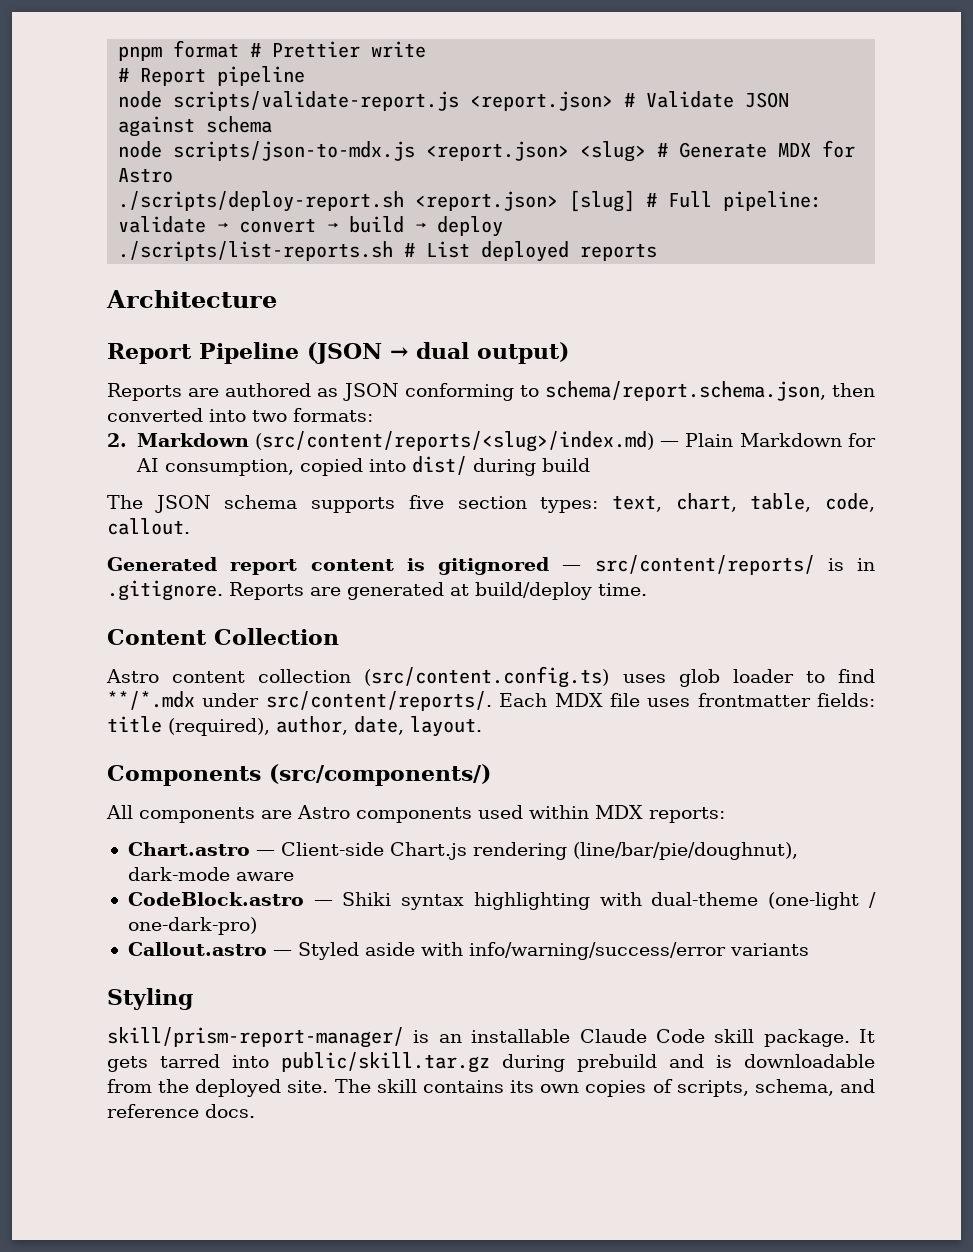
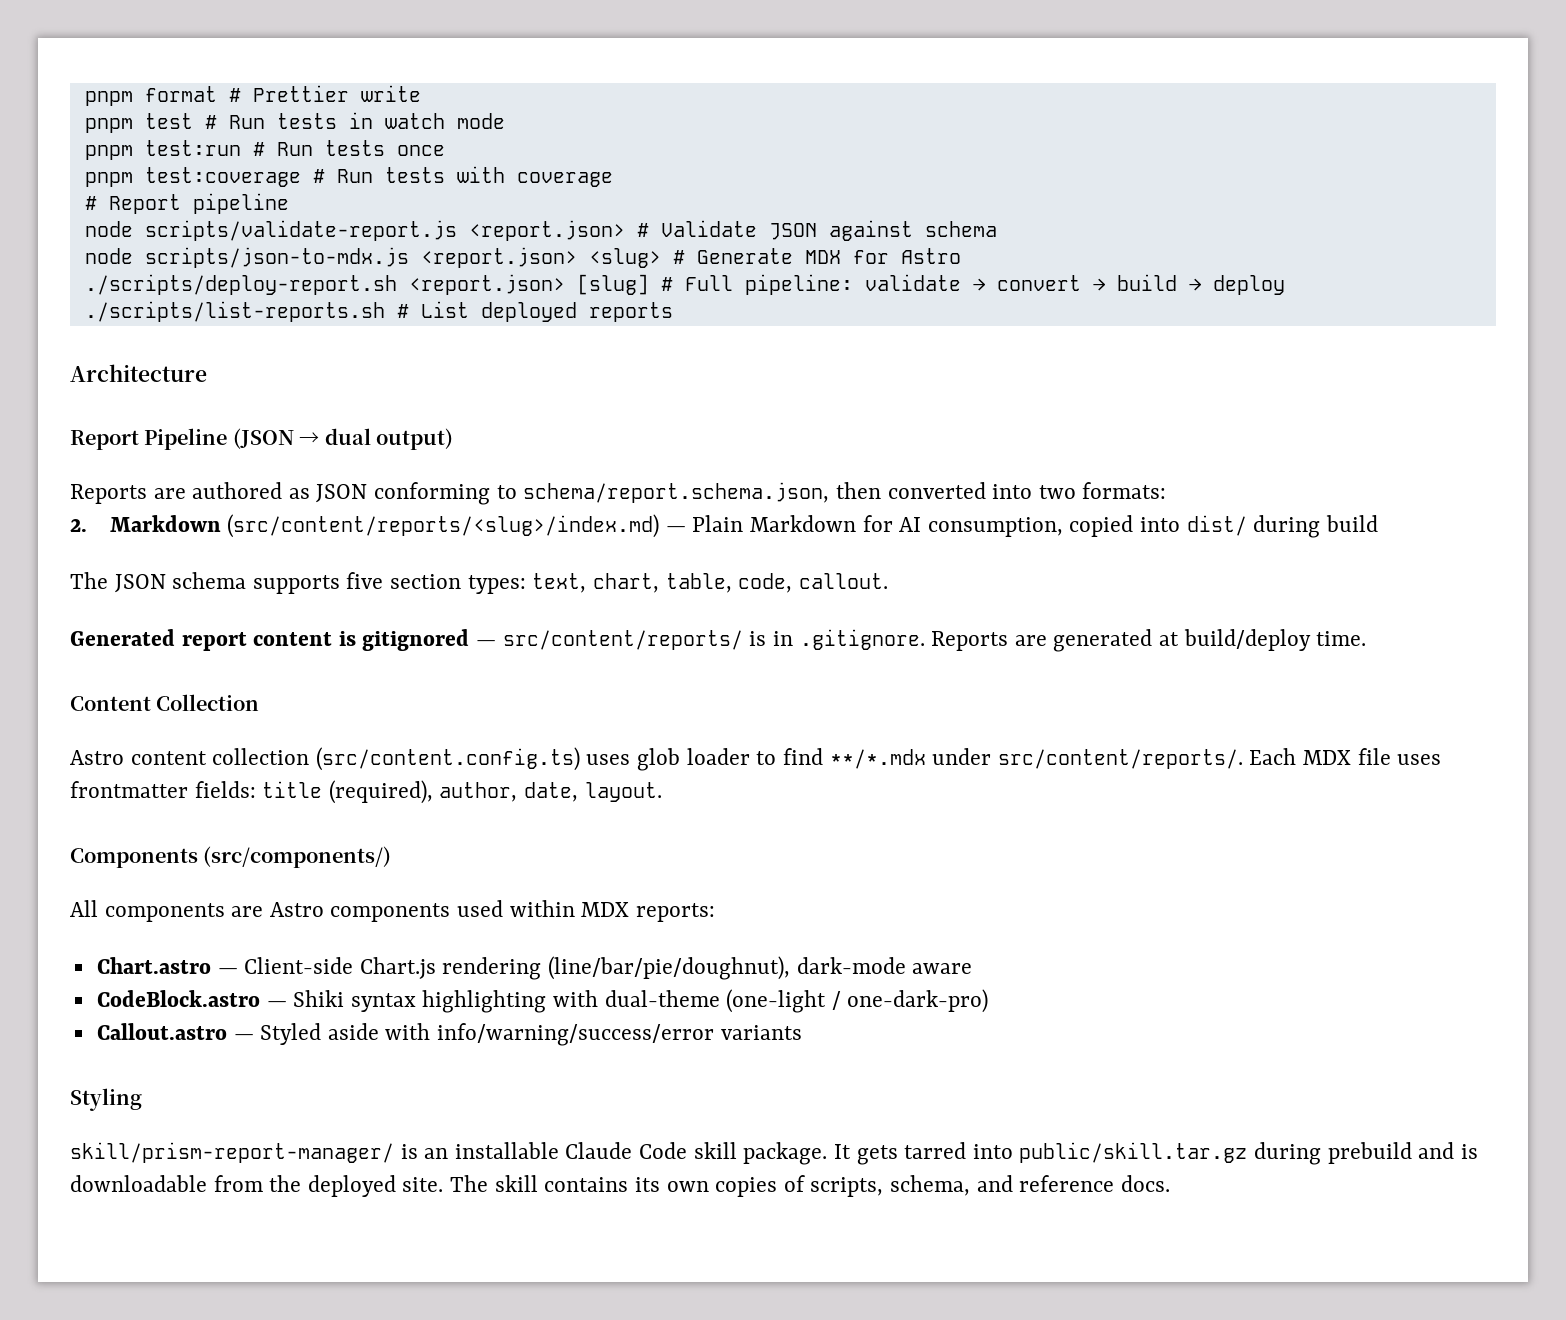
(427, 49) none -> [84,112,505,133] [84,140,445,160] [84,166,613,187] // pnpm test # Run tests in watch mode // pnpm test:run # Run tests once // pnpm test:coverage # Run tests with coverage

